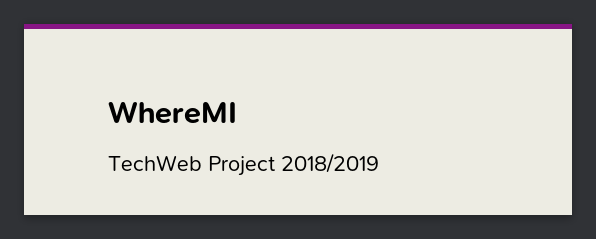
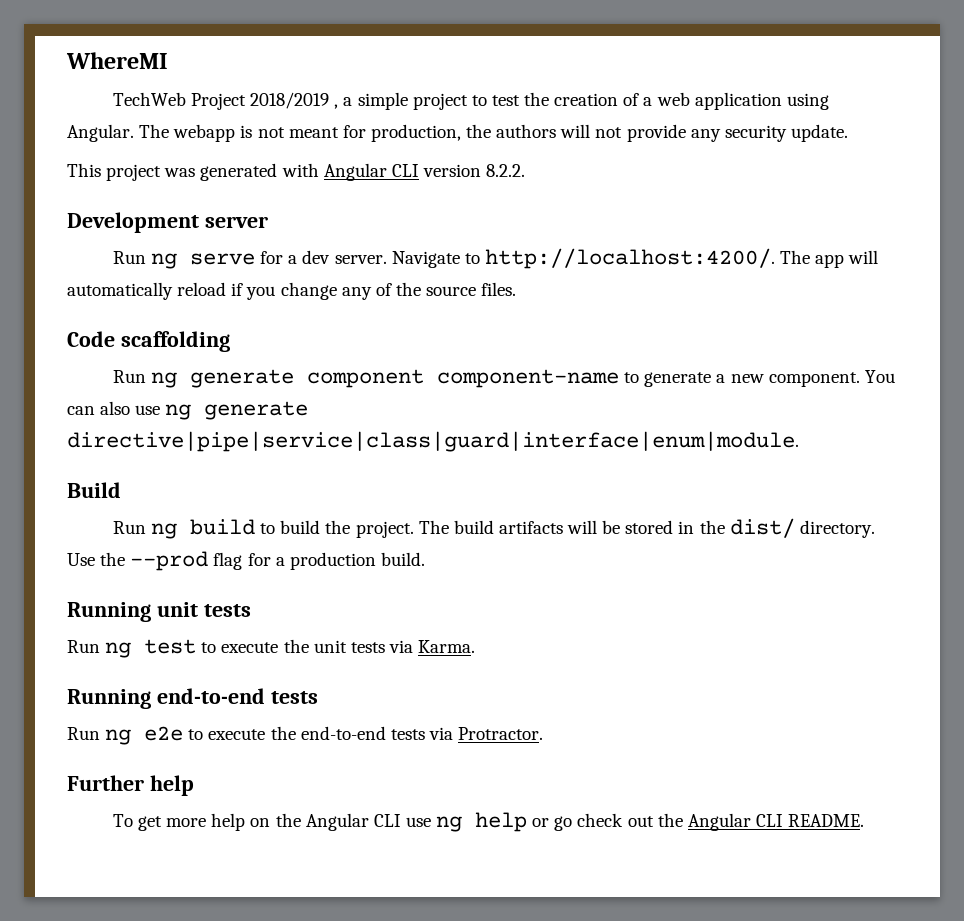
(379, 163) none -> [334,92,829,110] [67,124,848,142] [67,163,526,181] [67,212,268,233] [112,248,879,269] [67,282,517,300] [67,331,230,352] [112,369,895,388] [67,401,309,420] [67,431,799,452] [67,482,121,498] [112,518,875,539] [67,551,425,571] [67,602,251,622] [67,639,476,658] [67,688,318,709] [67,726,544,745] [67,775,194,796] [112,812,865,832] , a simple project to test the creation of a web application using Angular. The webapp is not meant for production, the authors will not provide any security update. // This project was generated with Angular CLI version 8.2.2. // Development server // Run ng serve for a dev server. Navigate to http://localhost:4200/. The app will automatically reload if you change any of the source files. // Code scaffolding // Run ng generate component component-name to generate a new component. You can also use ng generate directive|pipe|service|class|guard|interface|enum|module. // Build // Run ng build to build the project. The build artifacts will be stored in the dist/ directory. Use the --prod flag for a production build. // Running unit tests // Run ng test to execute the unit tests via Karma. // Running end-to-end tests // Run ng e2e to execute the end-to-end tests via Protractor. // Further help // To get more help on the Angular CLI use ng help or go check out the Angular CLI README.

